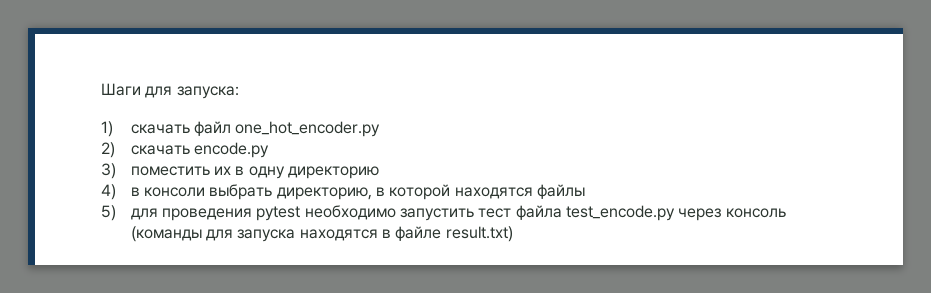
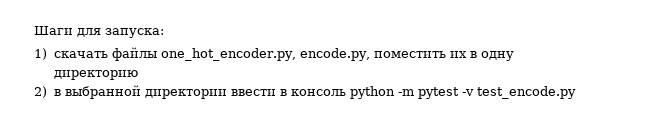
[194,121,381,137] [101,142,270,158] [101,163,116,179] файл one_hot_encoder.py // 2) скачать encode.py // 3) -> [112,47,371,61] файлы one_hot_encoder.py, encode.py,
[101,184,586,200] [101,205,786,221] [130,226,513,242] 4) в консоли выбрать директорию, в которой находятся файлы // 5) для проведения pytest необходимо запустить тест файла test_encode.py через консоль (команды для запуска находятся в файле result.txt) -> [34,85,577,99] 2) в выбранной директории ввести в консоль python -m pytest -v test_encode.py

